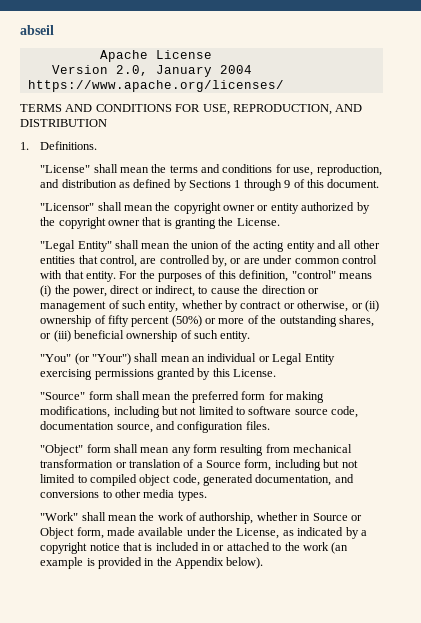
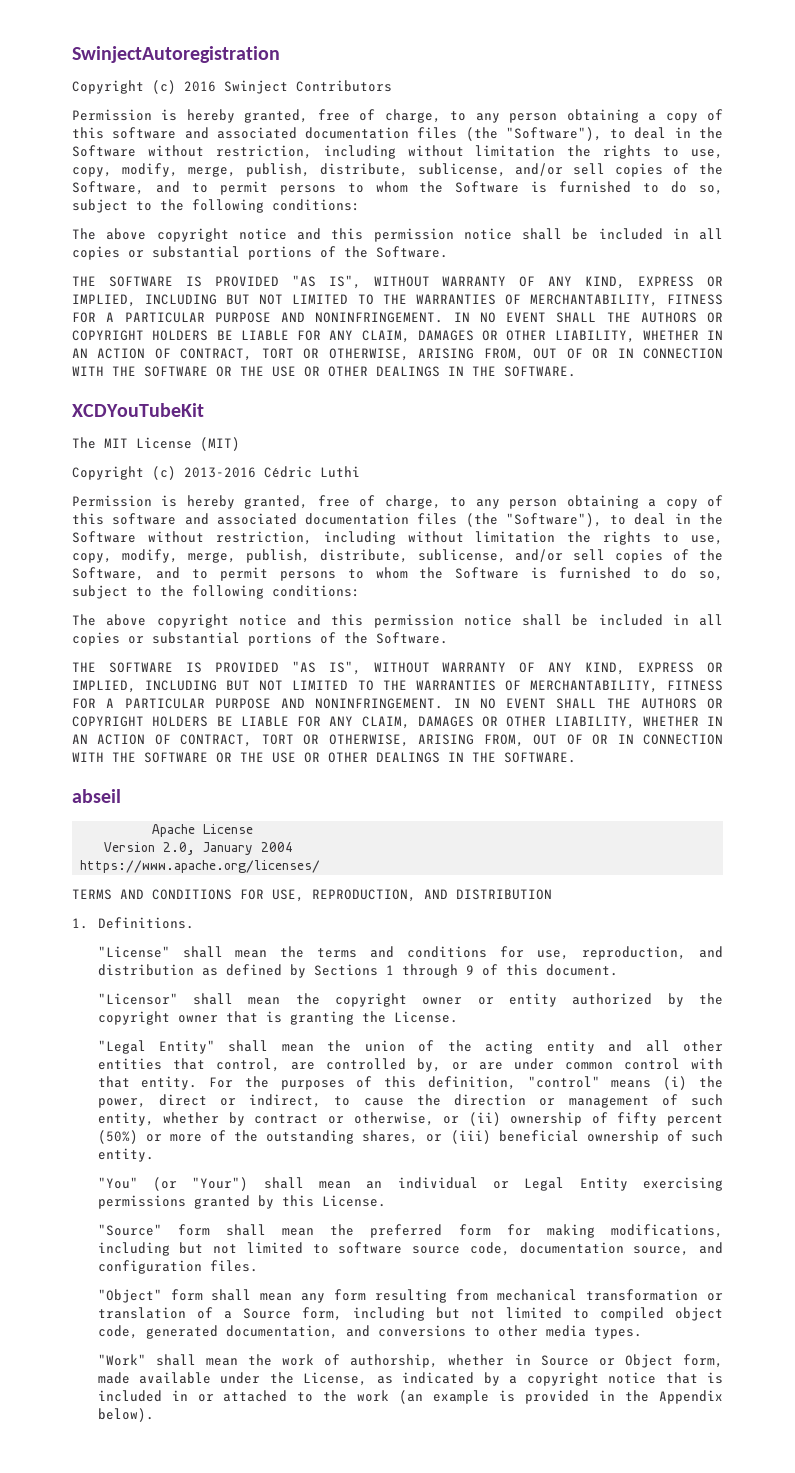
(20, 30) none -> [72,46,280,63] [72,80,392,94] [72,109,723,123] [72,127,723,141] [72,145,724,159] [72,163,723,177] [72,181,723,195] [72,199,360,213] [72,228,723,242] [72,246,448,260] [72,275,723,289] [72,294,724,307] [72,312,723,323] [72,330,723,343] [72,348,723,361] [72,366,576,377] [72,403,204,417] [72,437,240,451] [72,466,360,480] [72,495,723,509] [72,513,723,527] [72,531,724,545] [72,549,723,563] [72,567,723,581] [72,585,360,599] [72,614,723,628] [72,632,448,646] [72,661,723,675] [72,680,724,693] [72,698,723,709] [72,716,723,729] [72,734,723,747] [72,752,576,763] SwinjectAutoregistration // Copyright (c) 2016 Swinject Contributors // Permission is hereby granted, free of charge, to any person obtaining a copy of this software and associated documentation files (the "Software"), to deal in the Software without restriction, including without limitation the rights to use, copy, modify, merge, publish, distribute, sublicense, and/or sell copies of the Software, and to permit persons to whom the Software is furnished to do so, subject to the following conditions: // The above copyright notice and this permission notice shall be included in all copies or substantial portions of the Software. // THE SOFTWARE IS PROVIDED "AS IS", WITHOUT WARRANTY OF ANY KIND, EXPRESS OR IMPLIED, INCLUDING BUT NOT LIMITED TO THE WARRANTIES OF MERCHANTABILITY, FITNESS FOR A PARTICULAR PURPOSE AND NONINFRINGEMENT. IN NO EVENT SHALL THE AUTHORS OR COPYRIGHT HOLDERS BE LIABLE FOR ANY CLAIM, DAMAGES OR OTHER LIABILITY, WHETHER IN AN ACTION OF CONTRACT, TORT OR OTHERWISE, ARISING FROM, OUT OF OR IN CONNECTION WITH THE SOFTWARE OR THE USE OR OTHER DEALINGS IN THE SOFTWARE. // XCDYouTubeKit // The MIT License (MIT) // Copyright (c) 2013-2016 Cédric Luthi // Permission is hereby granted, free of charge, to any person obtaining a copy of this software and associated documentation files (the "Software"), to deal in the Software without restriction, including without limitation the rights to use, copy, modify, merge, publish, distribute, sublicense, and/or sell copies of the Software, and to permit persons to whom the Software is furnished to do so, subject to the following conditions: // The above copyright notice and this permission notice shall be included in all copies or substantial portions of the Software. // THE SOFTWARE IS PROVIDED "AS IS", WITHOUT WARRANTY OF ANY KIND, EXPRESS OR IMPLIED, INCLUDING BUT NOT LIMITED TO THE WARRANTIES OF MERCHANTABILITY, FITNESS FOR A PARTICULAR PURPOSE AND NONINFRINGEMENT. IN NO EVENT SHALL THE AUTHORS OR COPYRIGHT HOLDERS BE LIABLE FOR ANY CLAIM, DAMAGES OR OTHER LIABILITY, WHETHER IN AN ACTION OF CONTRACT, TORT OR OTHERWISE, ARISING FROM, OUT OF OR IN CONNECTION WITH THE SOFTWARE OR THE USE OR OTHER DEALINGS IN THE SOFTWARE. //

